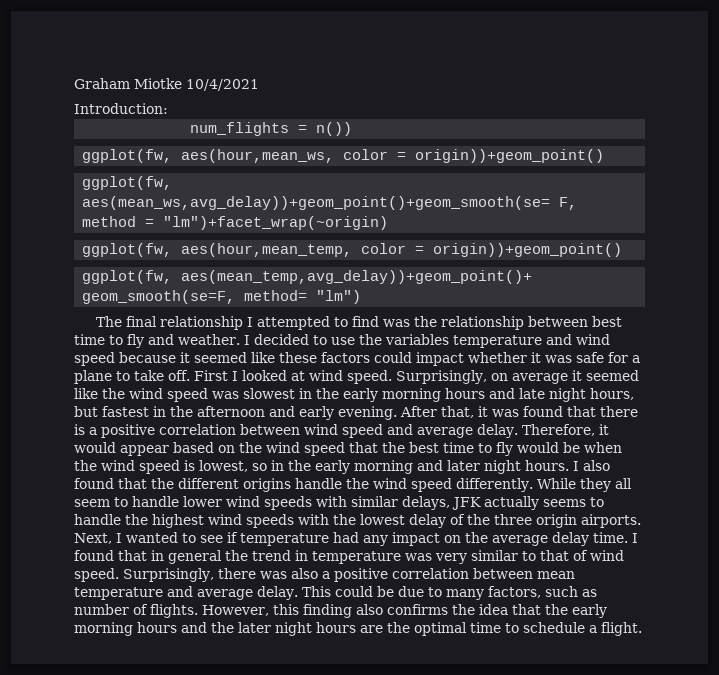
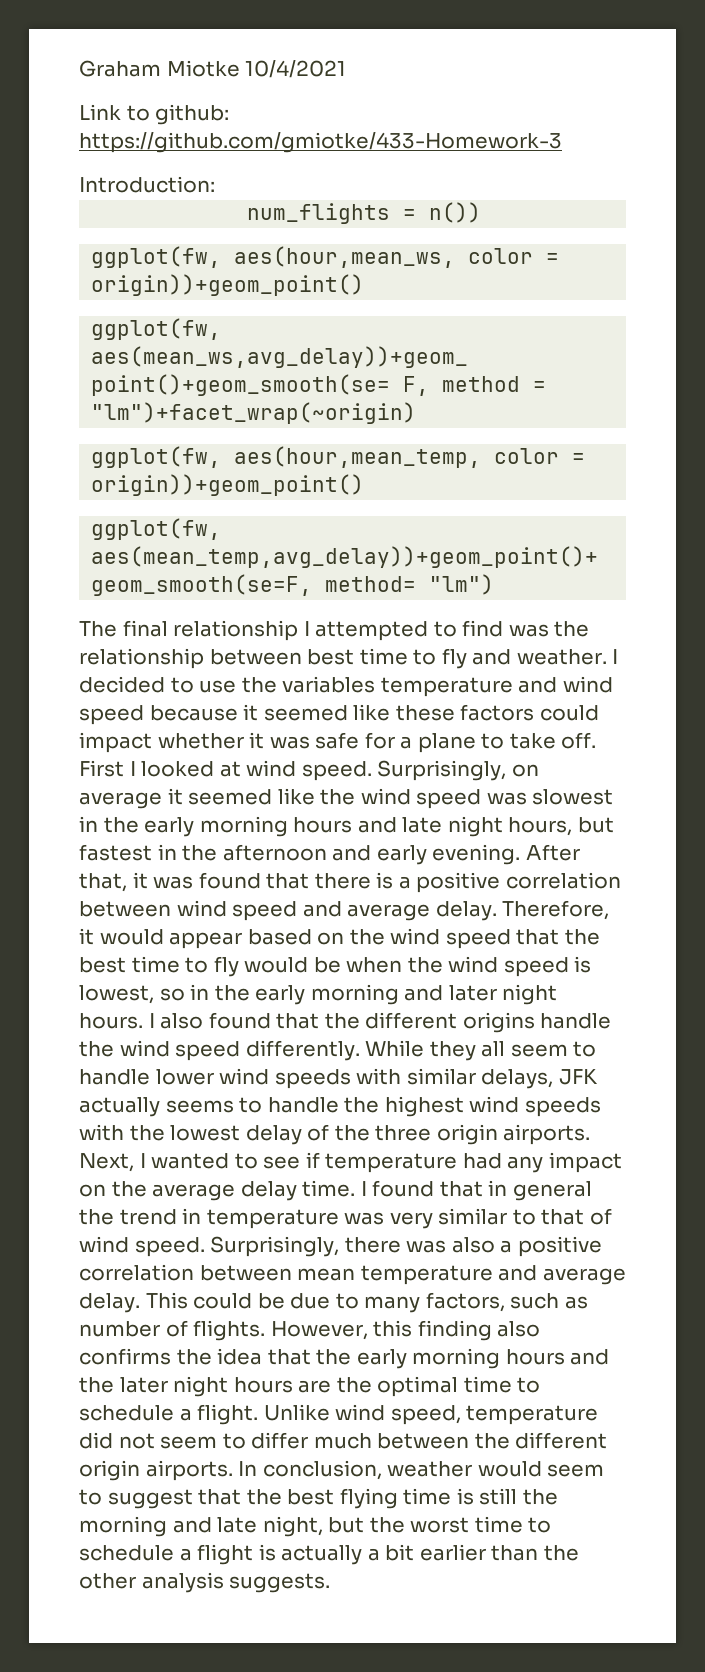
(259, 85) none -> [79,104,230,125] [79,132,562,153] // Link to github: https://github.com/gmiotke/433-Homework-3
(642, 629) none -> [263,1404,599,1425] [79,1432,608,1449] [79,1460,605,1481] [79,1488,558,1509] [79,1516,552,1537] [79,1544,579,1565] [79,1572,331,1593] Unlike wind speed, temperature did not seem to differ much between the different origin airports. In conclusion, weather would seem to suggest that the best flying time is still the morning and late night, but the worst time to schedule a flight is actually a bit earlier than the other analysis suggests.

